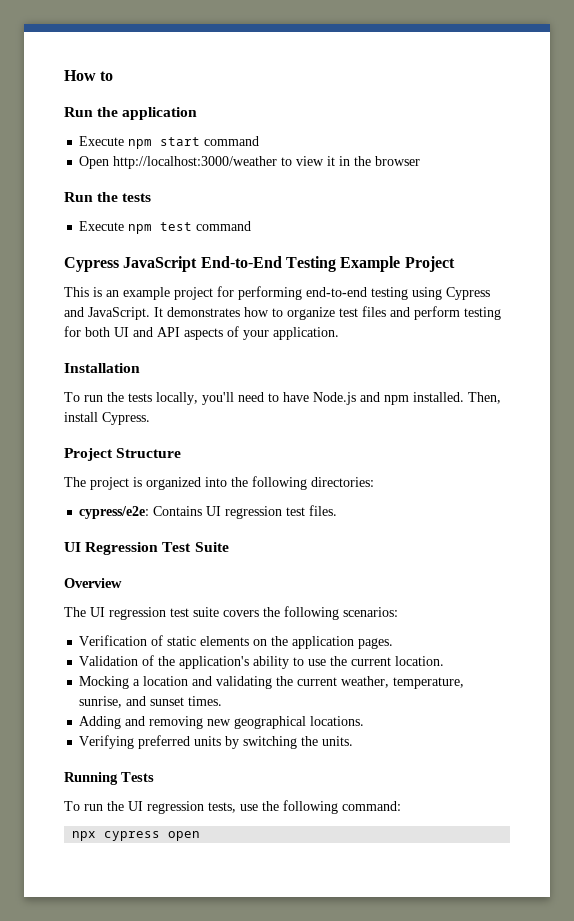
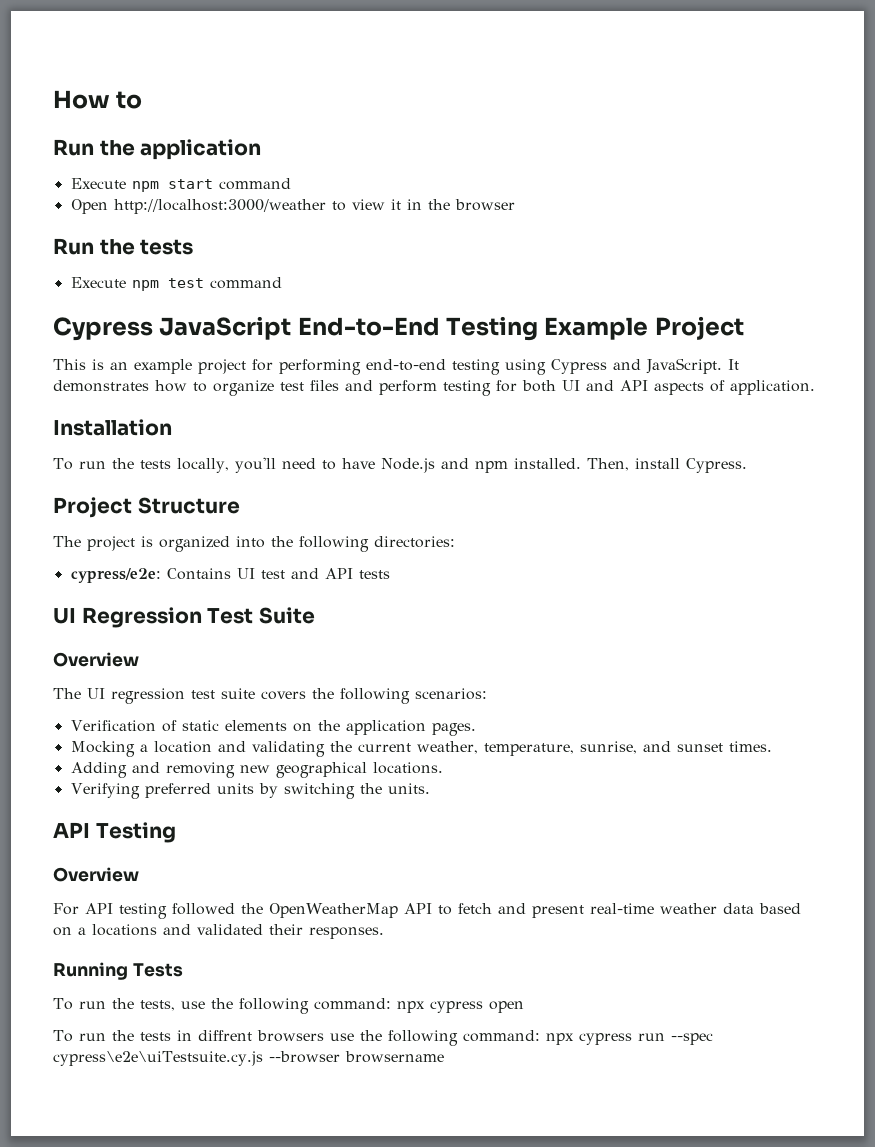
[243,330,269,340] your -> (725, 386) none
[225,505,338,519] regression test files. -> [260,568,390,579] test and API tests
[79,655,445,669] // Validation of the application's ability to use the current location. -> (476, 729) none
(354, 741) none -> [53,822,176,843] [53,867,139,882] [53,903,801,919] [53,924,384,939] // API Testing // Overview // For API testing followed the OpenWeatherMap API to fetch and present real-time weather data based on a locations and validated their responses.
[128,801,204,814] UI regression -> (134, 1003) none
(401, 806) // -> (391, 1004) none
(201, 836) none -> [53,1030,713,1046] [53,1051,444,1066] // To run the tests in diffrent browsers use the following command: npx cypress run --spec cypress\e2e\uiTestsuite.cy.js --browser browsername

